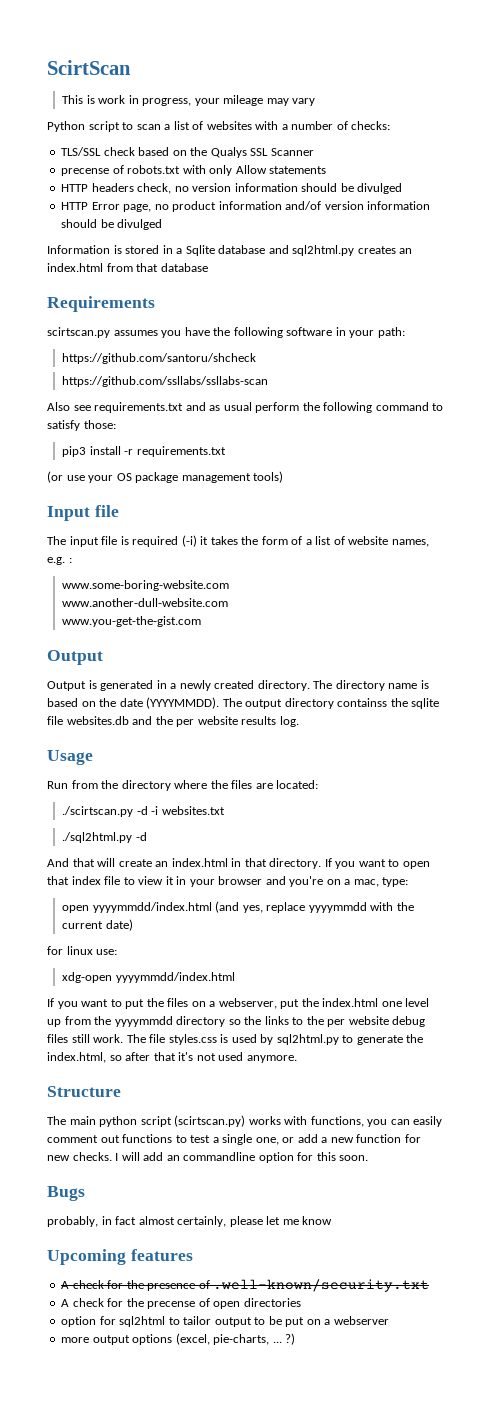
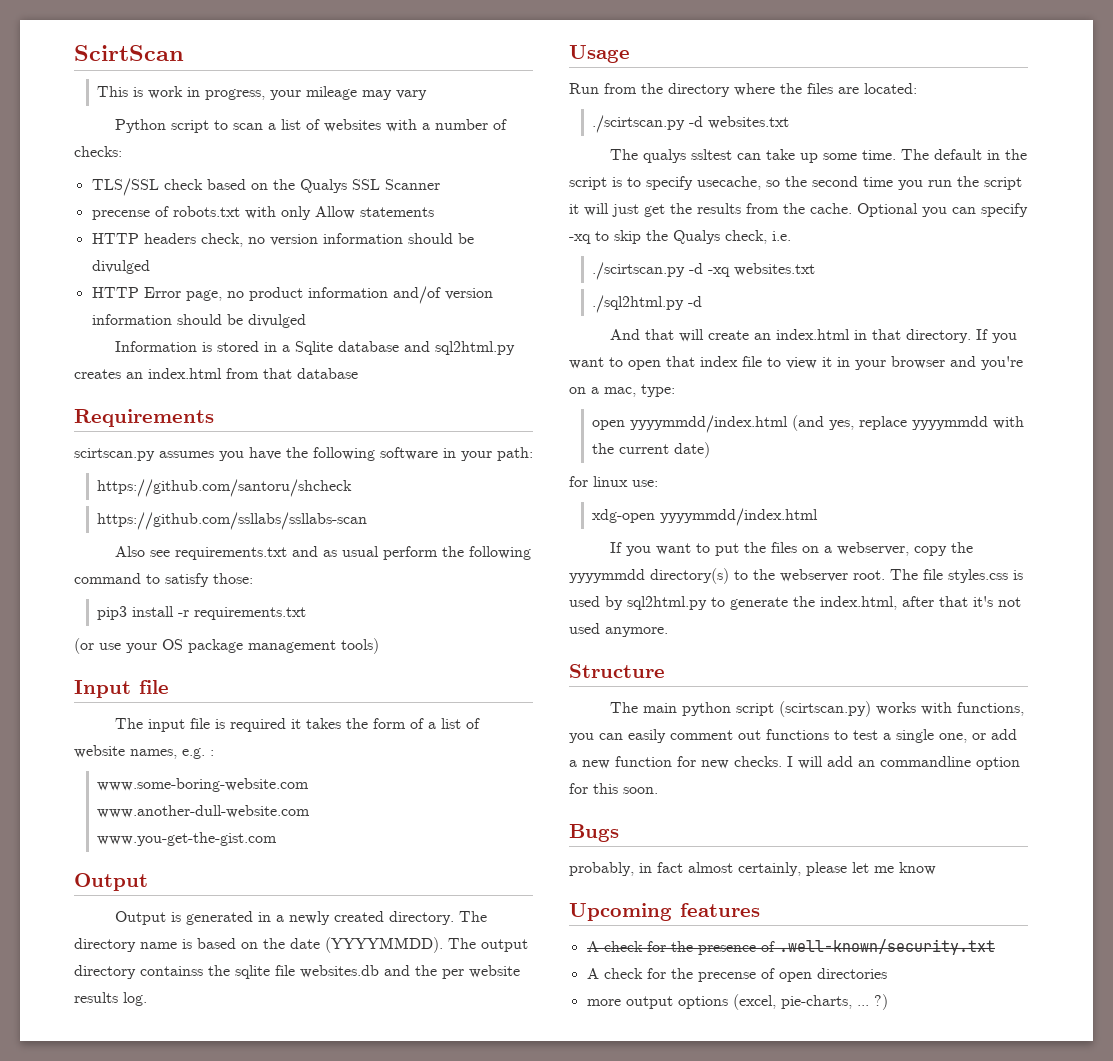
[181,535,197,547] (-i) -> (286, 725) none
[151,806,159,815] -i -> [708,116,790,129] [609,149,1027,163] [569,176,1022,190] [569,203,1028,217] [569,230,791,244] [592,262,731,280] websites.txt // The qualys ssltest can take up some time. The default in the script is to specify usecache, so the second time you run the script it will just get the results from the cache. Optional you can specify -xq to skip the Qualys check, i.e. // ./scirtscan.py -d -xq
[280,998,430,1009] [47,1016,426,1027] [47,1034,124,1043] put the index.html one level up from the yyyymmdd directory so the links to the per website debug files still work. -> [913,542,973,556] [569,568,885,584] copy the yyyymmdd directory(s) to the webserver root.
[109,1055,122,1061] so -> (897, 603) none
[61,1316,389,1327] // option for sql2html to tailor output to be put on a webserver -> (887, 973) none

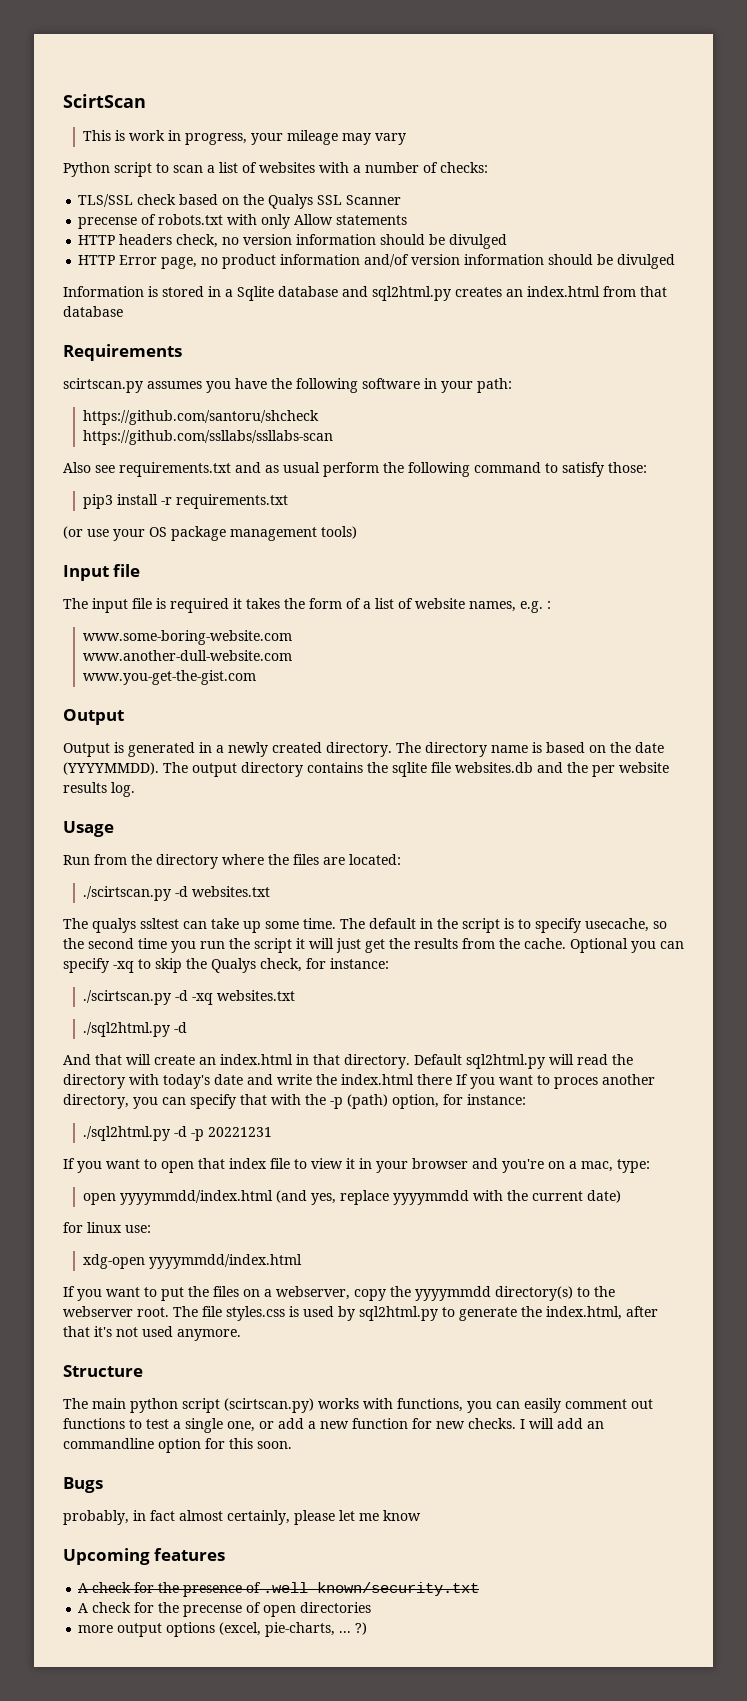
[140,966,203,976] containss -> [307,762,363,773] contains
[772,231,791,241] i.e. -> [306,958,389,969] for instance:
(971, 336) none -> [414,1054,633,1069] [63,1074,655,1089] [63,1094,526,1109] [82,1126,272,1141] Default sql2html.py will read the directory with today's date and write the index.html there If you want to proces another directory, you can specify that with the -p (path) option, for instance: // ./sql2html.py -d -p 20221231 //

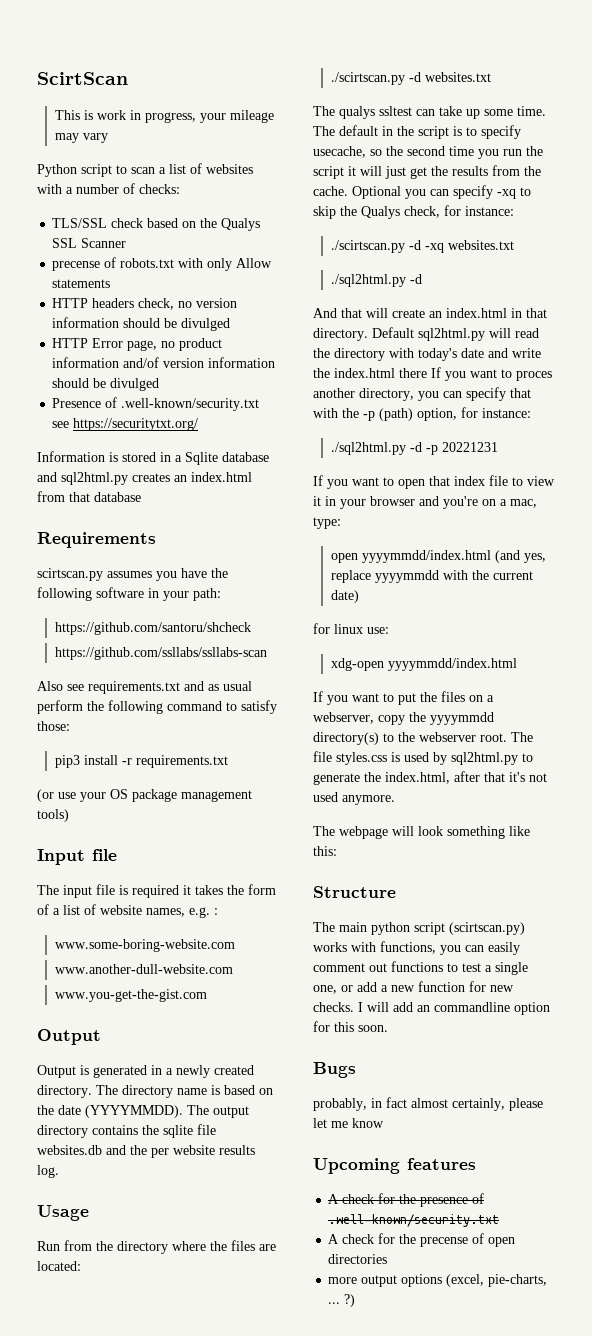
(676, 261) none -> [52,397,260,411] [52,418,199,431] // Presence of .well-known/security.txt see https://securitytxt.org/
(241, 1335) none -> [313,826,530,839] [313,846,337,856] // The webpage will look something like this:

